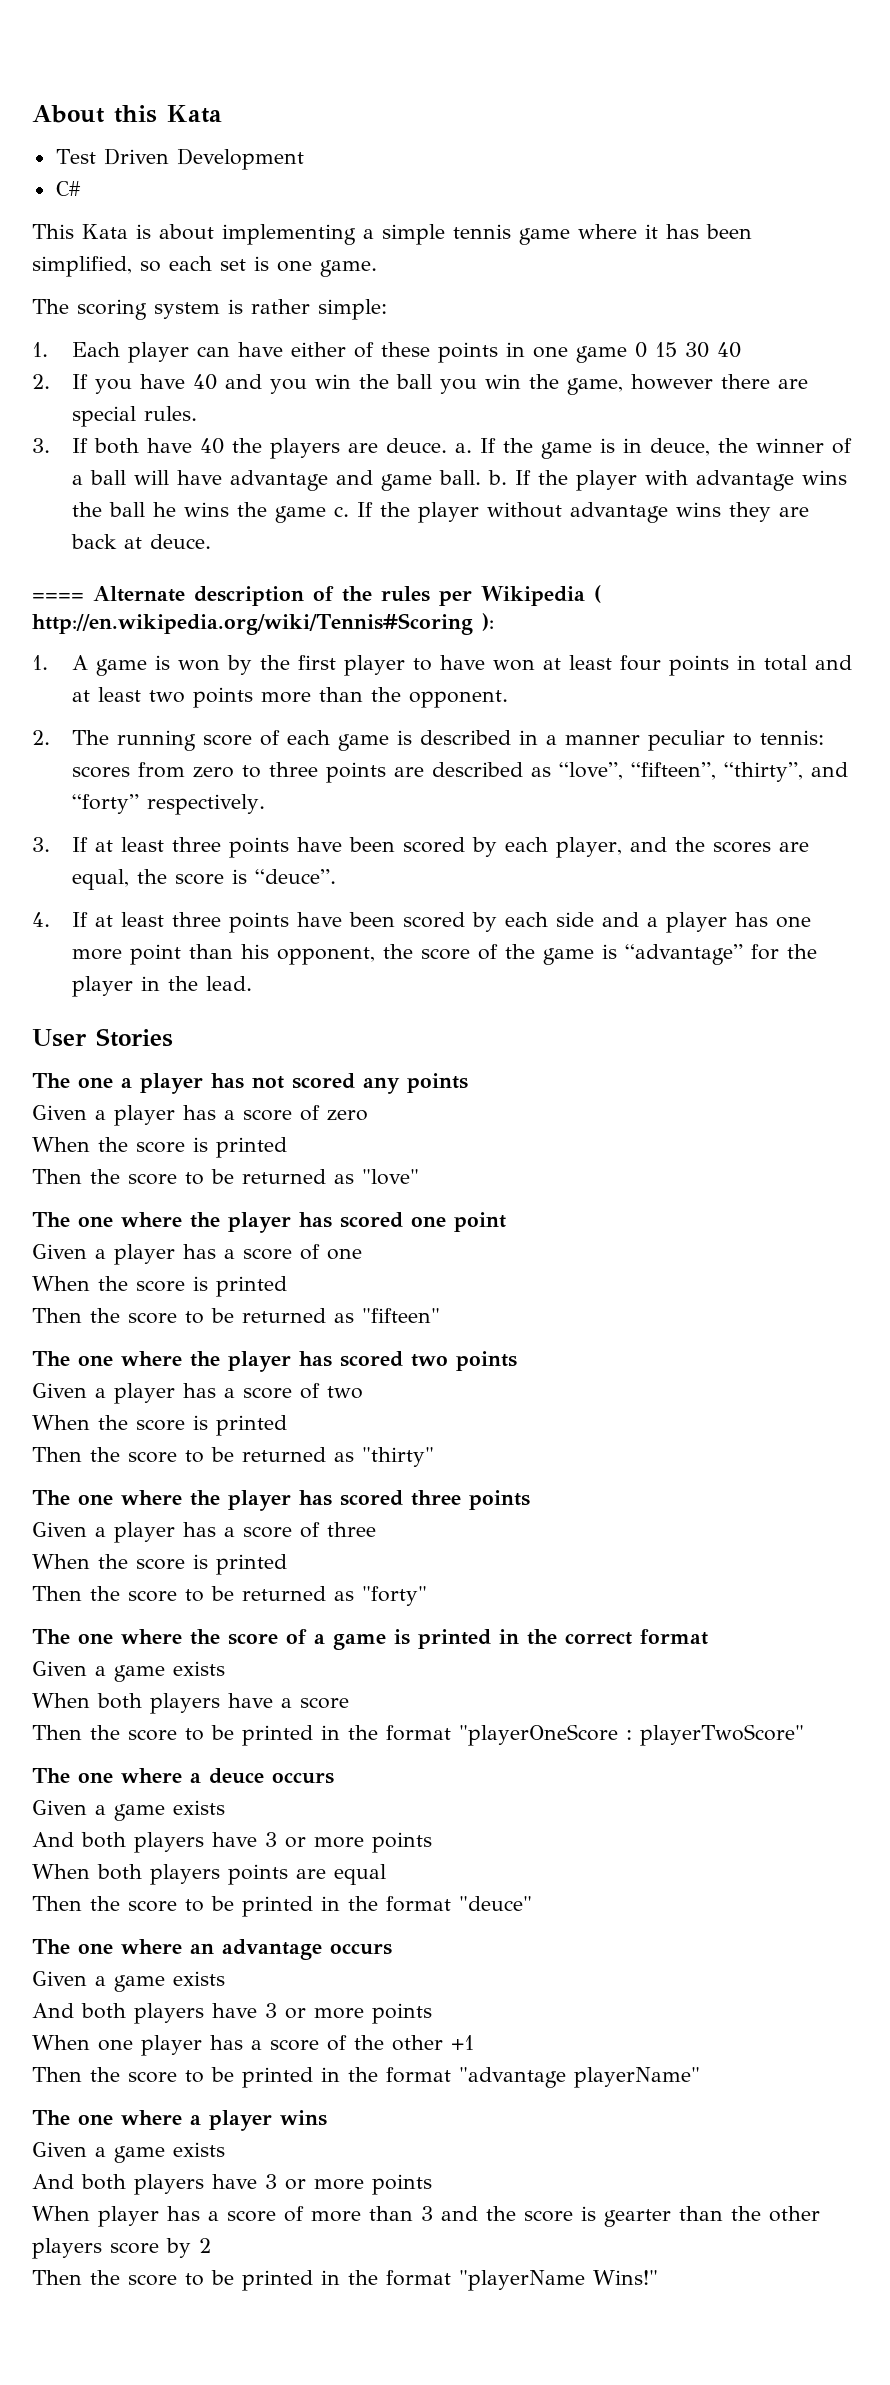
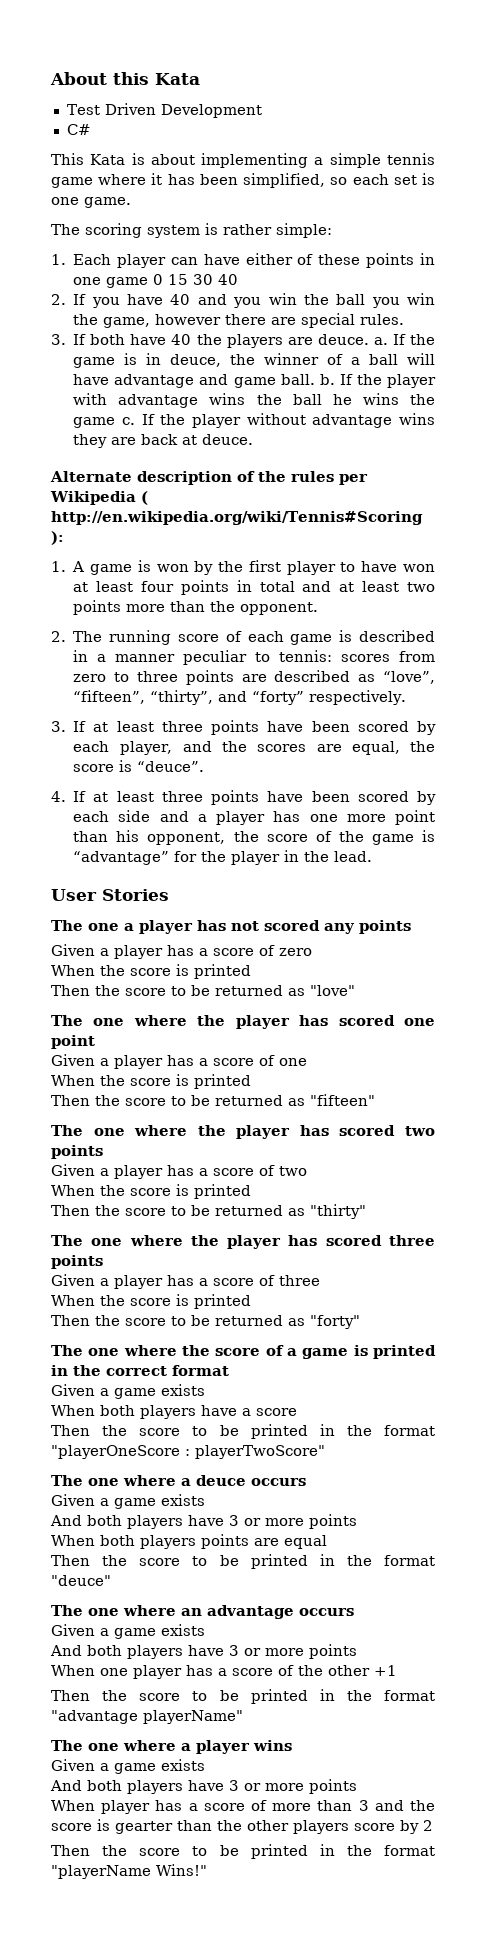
[32,593,84,601] ==== -> (254, 439) none

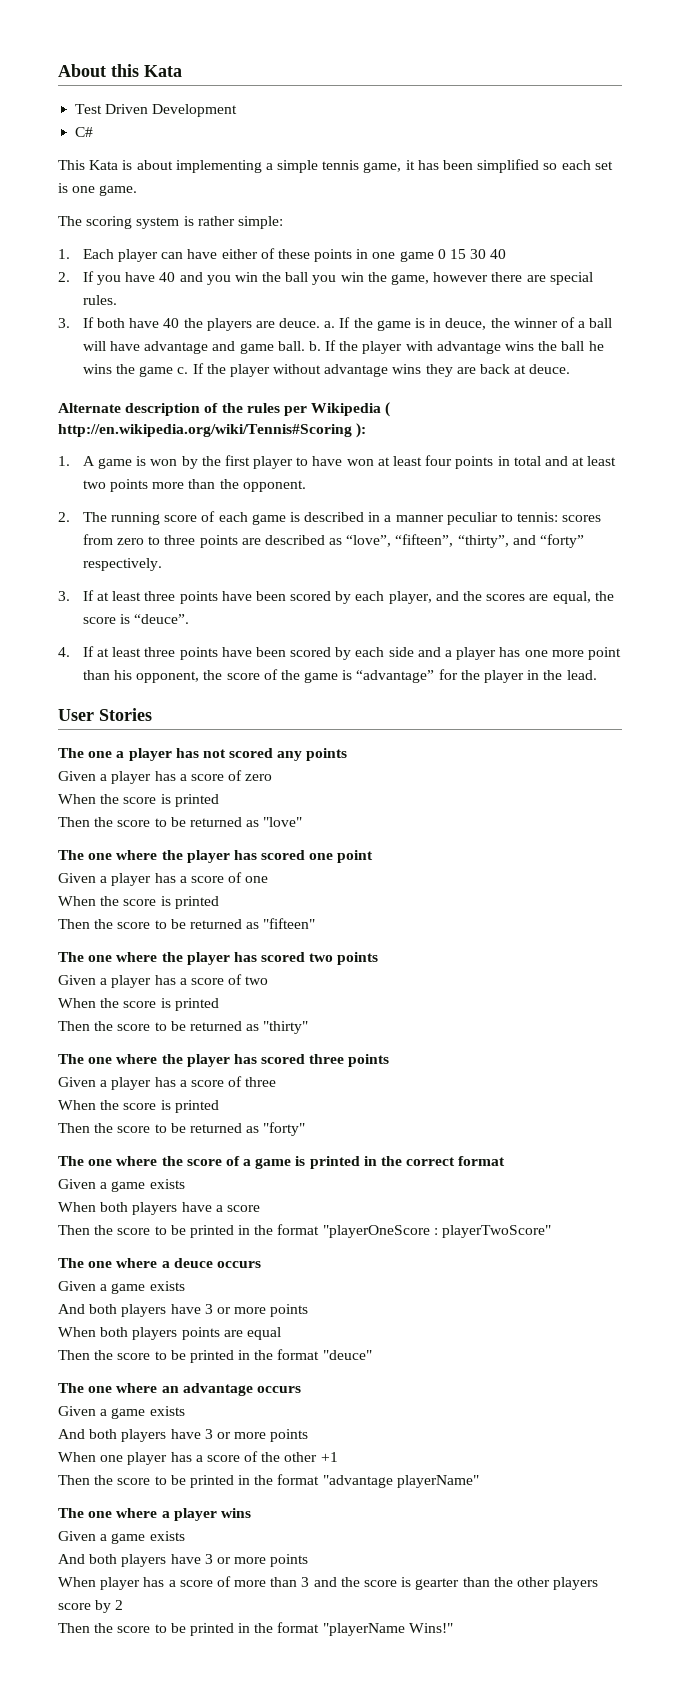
[51,174,147,188] game where -> [363,162,402,173] game,
[243,173,326,188] simplified, -> [477,159,540,173] simplified

